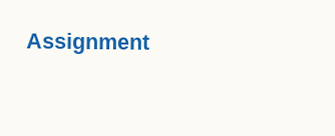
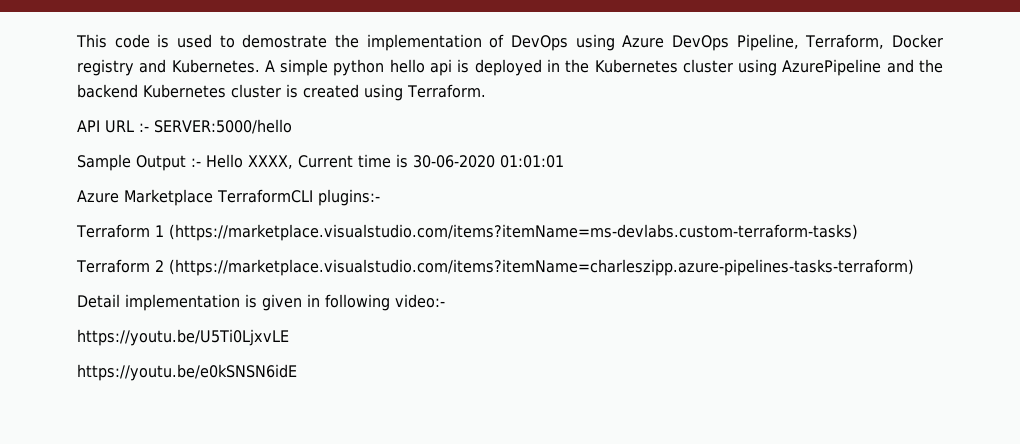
[26,32,150,55] Assignment -> [76,34,944,51] [77,59,943,76] [77,84,486,101] [77,119,292,134] [77,154,564,171] [77,189,380,206] [76,224,858,241] [76,259,914,276] [77,294,445,311] [77,329,289,346] [77,364,297,381] This code is used to demostrate the implementation of DevOps using Azure DevOps Pipeline, Terraform, Docker registry and Kubernetes. A simple python hello api is deployed in the Kubernetes cluster using AzurePipeline and the backend Kubernetes cluster is created using Terraform. // API URL :- SERVER:5000/hello // Sample Output :- Hello XXXX, Current time is 30-06-2020 01:01:01 // Azure Marketplace TerraformCLI plugins:- // Terraform 1 (https://marketplace.visualstudio.com/items?itemName=ms-devlabs.custom-terraform-tasks) // Terraform 2 (https://marketplace.visualstudio.com/items?itemName=charleszipp.azure-pipelines-tasks-terraform) // Detail implementation is given in following video:- // https://youtu.be/U5Ti0LjxvLE // https://youtu.be/e0kSNSN6idE

